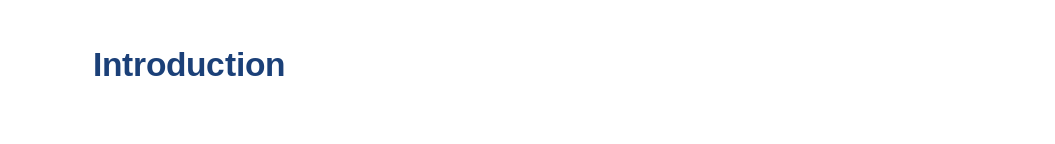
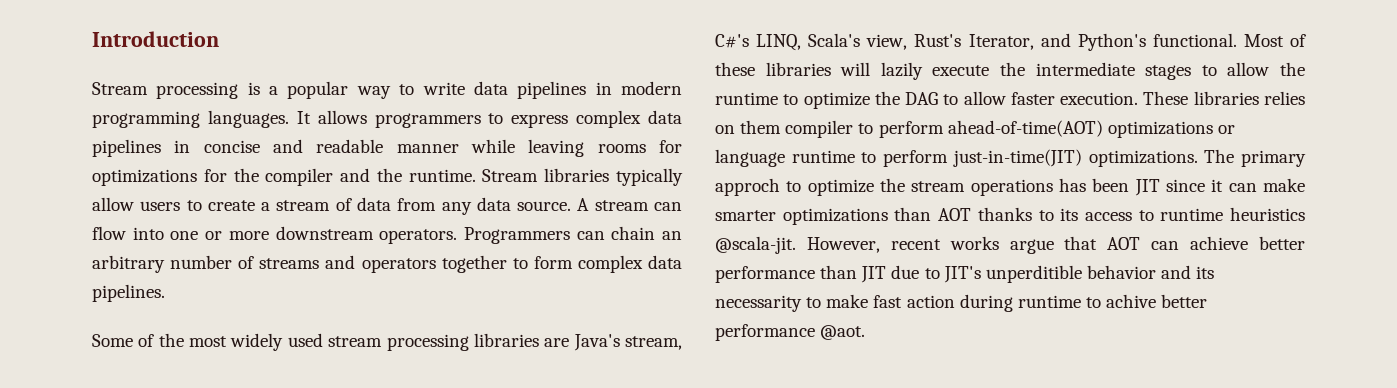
(285, 64) none -> [92,81,683,99] [92,110,682,128] [92,139,682,157] [92,168,683,186] [92,197,682,215] [92,226,683,244] [92,255,683,273] [92,284,165,302] [92,333,682,351] [715,33,1306,51] [715,62,1305,80] [715,91,1305,109] [715,120,1235,138] [715,149,1306,167] [715,178,1305,196] [715,207,1305,225] [715,236,1305,254] [715,265,1215,283] [715,294,1208,312] [715,324,866,341] // Stream processing is a popular way to write data pipelines in modern programming languages. It allows programmers to express complex data pipelines in concise and readable manner while leaving rooms for optimizations for the compiler and the runtime. Stream libraries typically allow users to create a stream of data from any data source. A stream can flow into one or more downstream operators. Programmers can chain an arbitrary number of streams and operators together to form complex data pipelines. // Some of the most widely used stream processing libraries are Java's stream, C#'s LINQ, Scala's view, Rust's Iterator, and Python's functional. Most of these libraries will lazily execute the intermediate stages to allow the runtime to optimize the DAG to allow faster execution. These libraries relies on them compiler to perform ahead-of-time(AOT) optimizations or language runtime to perform just-in-time(JIT) optimizations. The primary approch to optimize the stream operations has been JIT since it can make smarter optimizations than AOT thanks to its access to runtime heuristics @scala-jit. However, recent works argue that AOT can achieve better performance than JIT due to JIT's unperditible behavior and its necessarity to make fast action during runtime to achive better performance @aot.

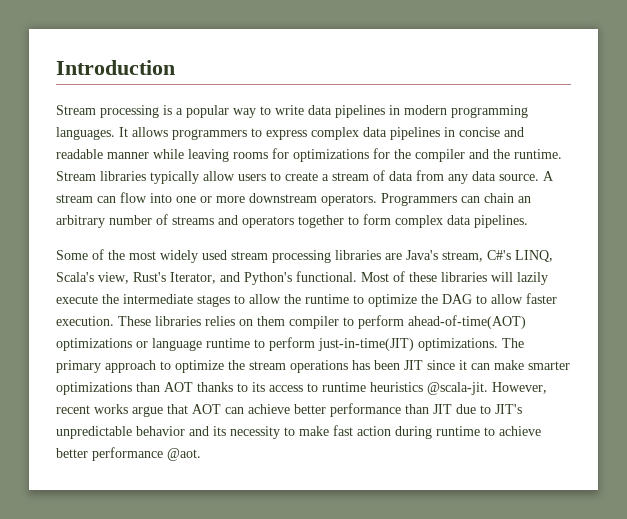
[715,178,780,196] approch -> [105,360,156,373] approach
[985,265,1082,283] unperditible -> [56,426,132,439] unpredictable
[715,295,802,312] necessarity -> [230,426,280,439] necessity
[1106,294,1157,308] achive -> [499,426,541,436] achieve

